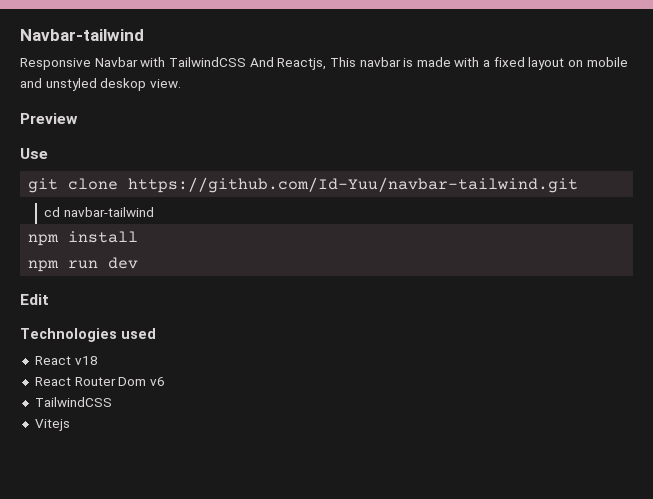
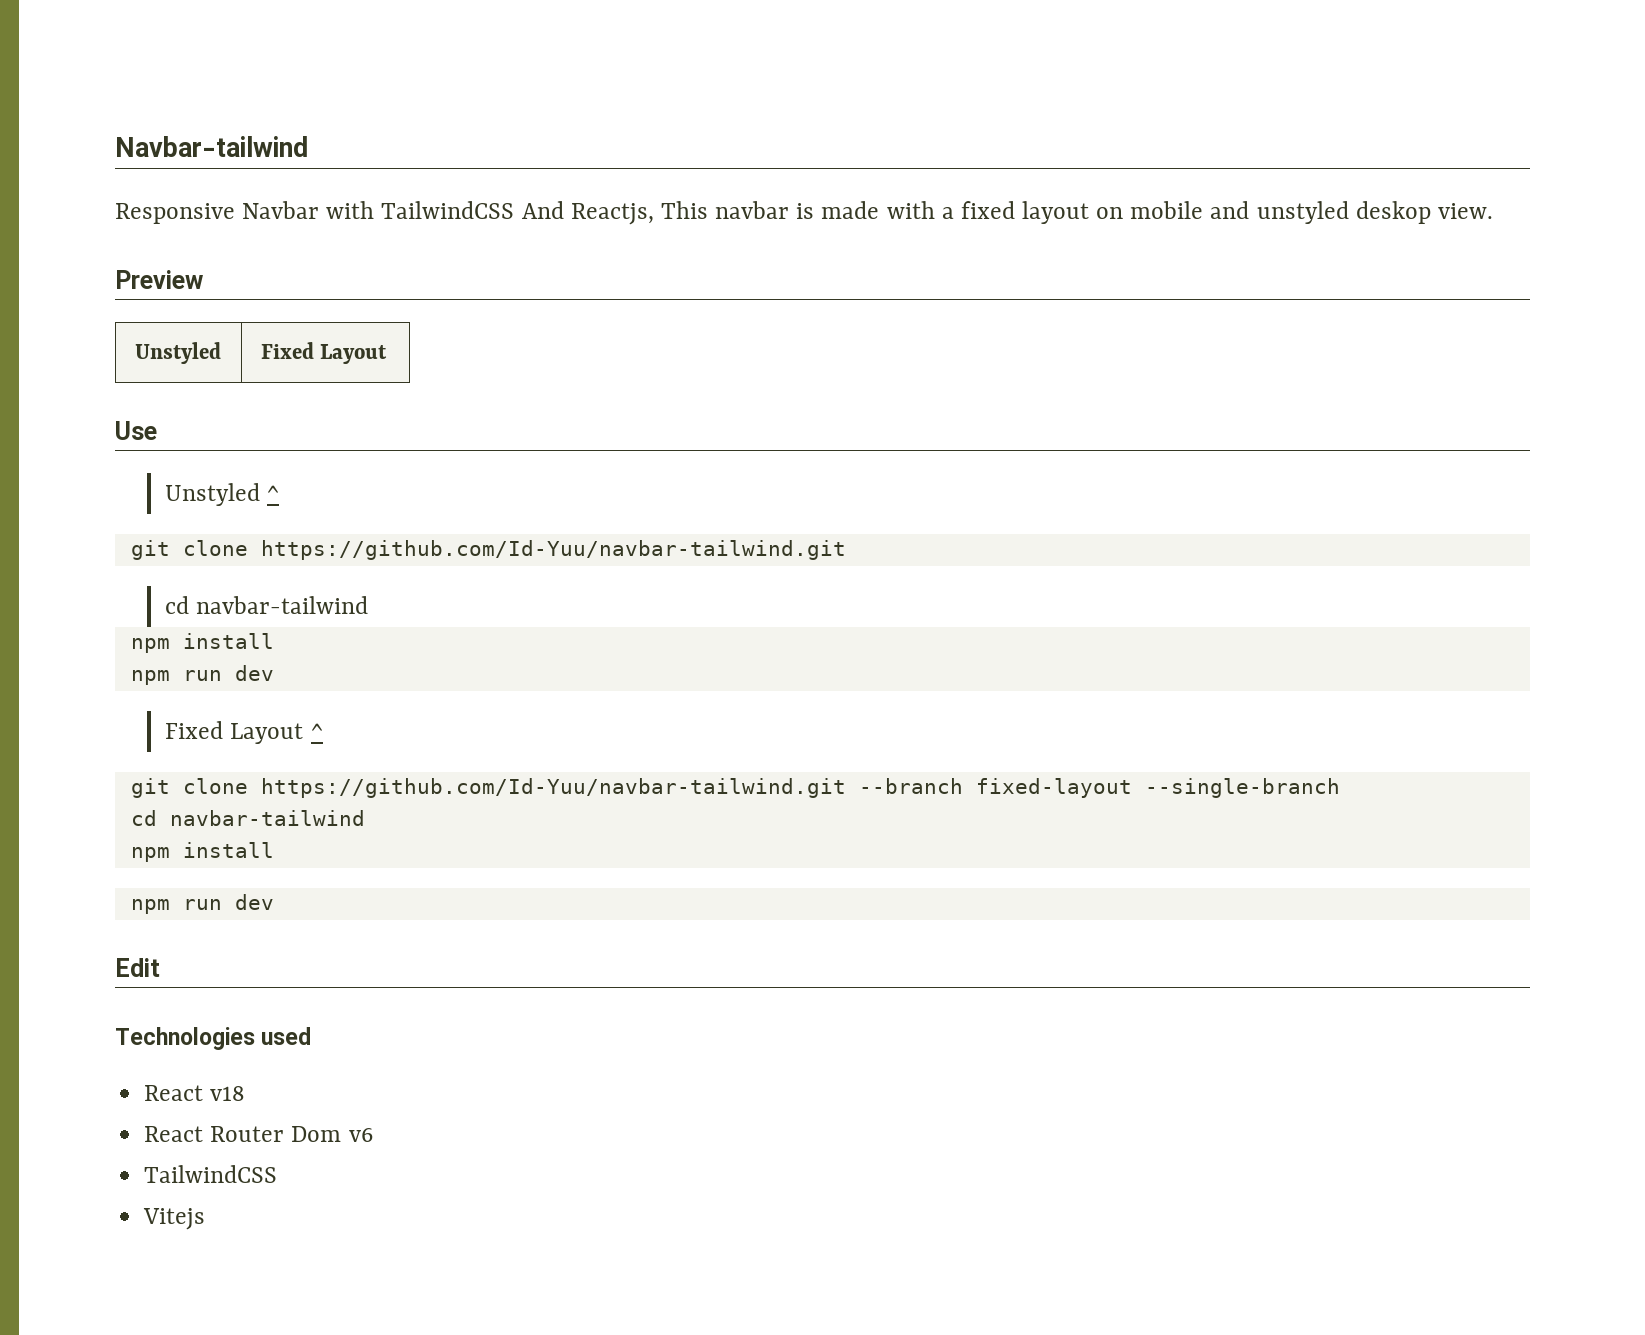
(78, 118) none -> [134,342,221,364] [260,342,388,364] // Unstyled | Fixed Layout
(48, 153) none -> [165,483,280,506] // Unstyled ^
(139, 263) none -> [165,721,323,744] [130,778,1340,798] [130,810,365,826] [130,842,274,862] [130,894,274,914] // Fixed Layout ^ // git clone https://github.com/Id-Yuu/navbar-tailwind.git --branch fixed-layout --single-branch // cd navbar-tailwind // npm install // npm run dev

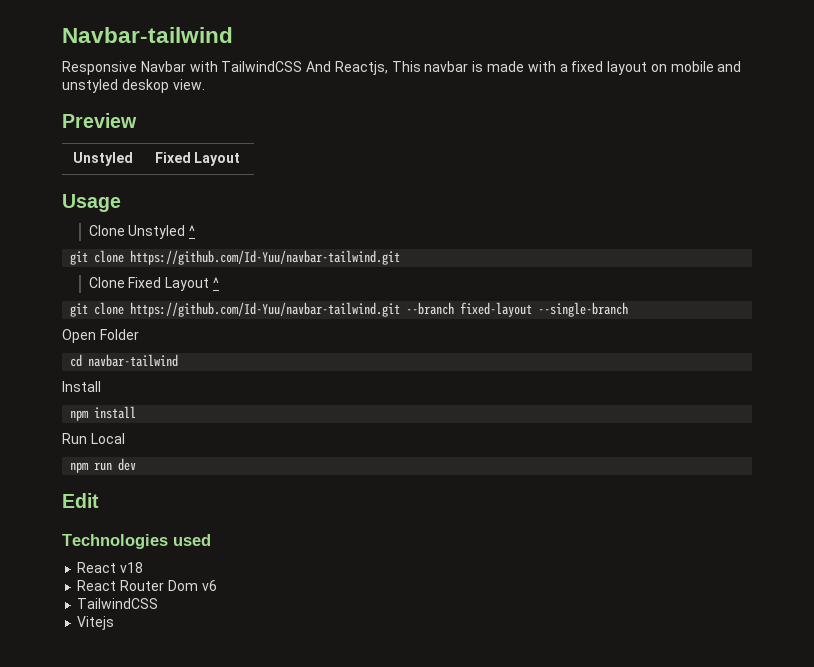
[115,421,157,440] Use // -> [62,194,121,212] [88,225,125,236] Usage // Clone
[165,596,369,614] [130,633,274,653] [130,665,274,685] cd navbar-tailwind // npm install // npm run dev // -> [88,277,125,288] Clone
[130,810,365,826] [130,842,274,862] // cd navbar-tailwind // npm install -> [62,329,139,343] [70,354,179,367] [62,381,101,392] [70,406,137,421] [62,433,125,444] // Open Folder // cd navbar-tailwind // Install // npm install // Run Local

